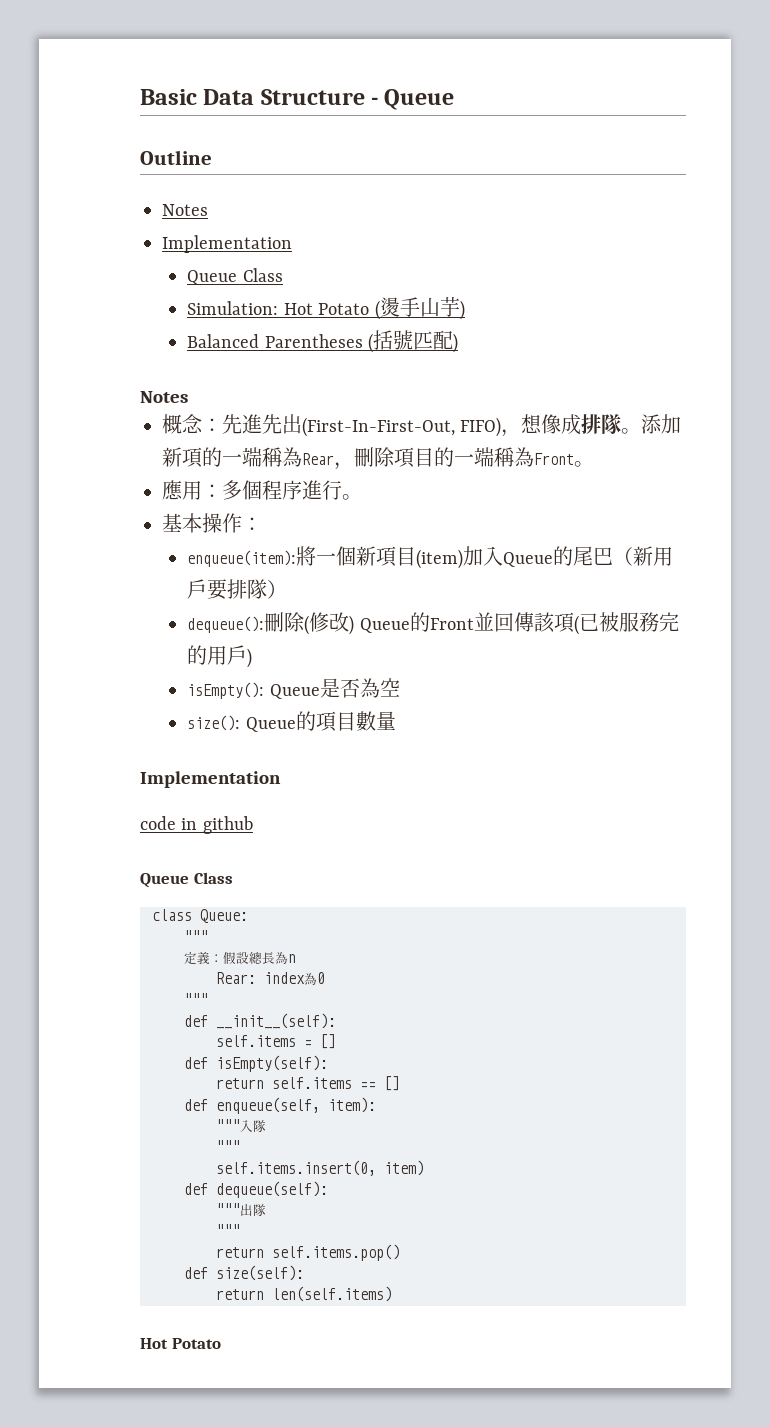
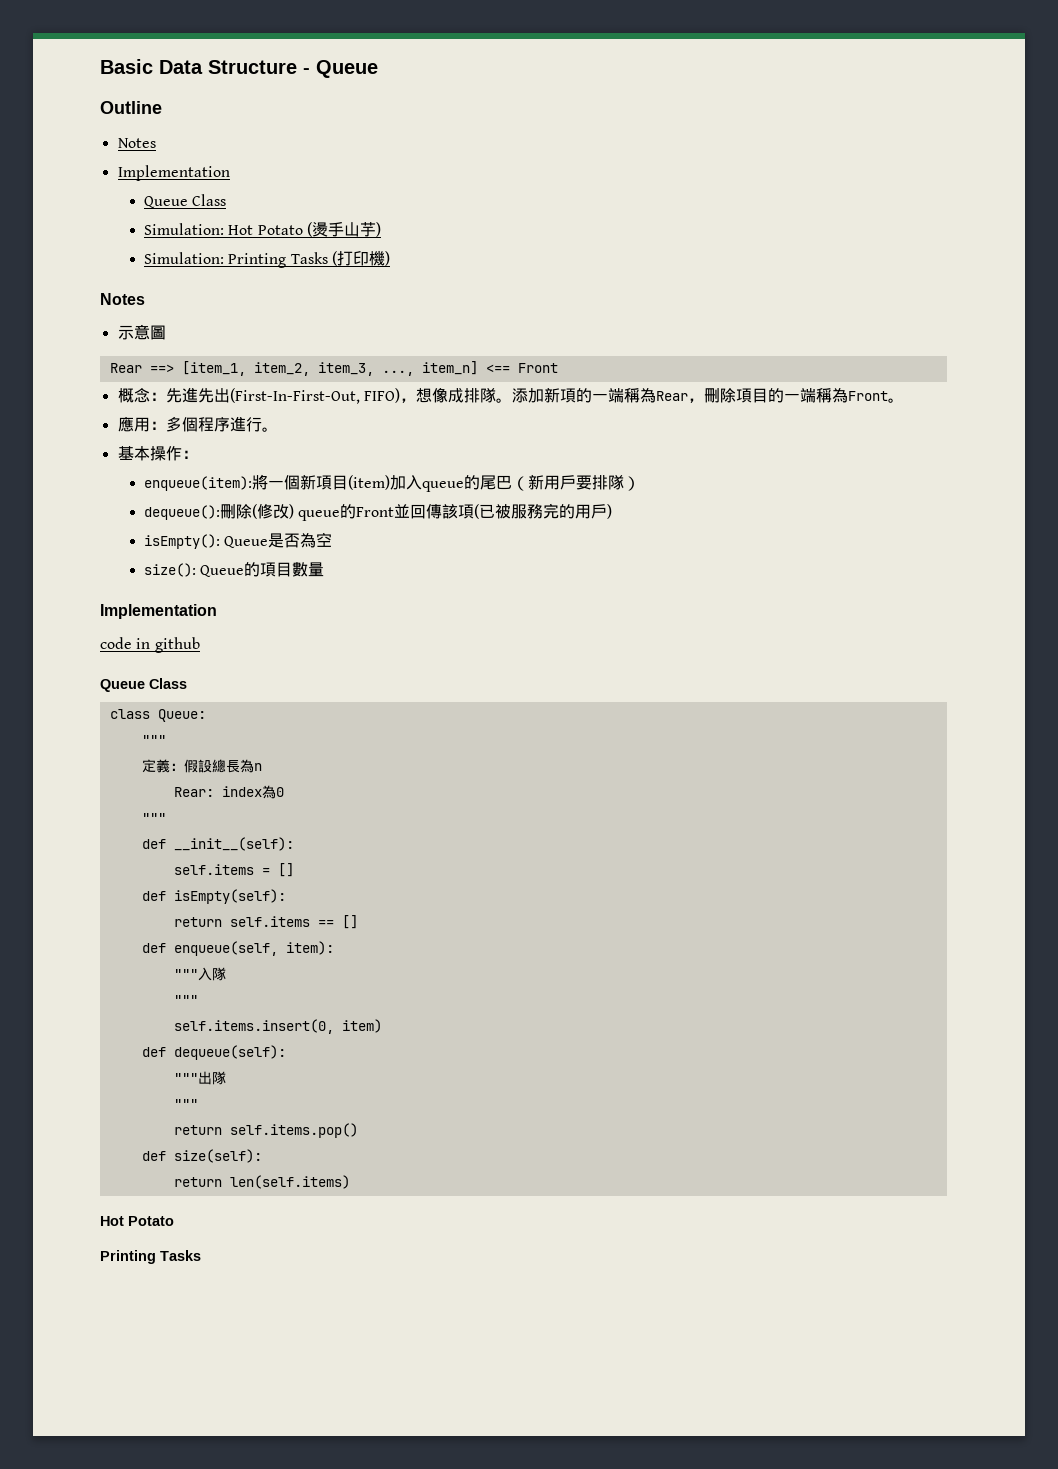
[187,330,459,353] [140,391,188,403] Balanced Parentheses (括號匹配) // Notes -> [144,250,391,268] [100,293,145,305] [117,324,166,340] [109,361,558,376] Simulation: Printing Tasks (打印機) // Notes // 示意圖 // Rear ==> [item_1, item_2, item_3, ..., item_n] <== Front
[503,552,554,567] Queue -> [422,481,465,492] queue
[359,618,410,633] Queue -> [298,510,341,521] queue
(221, 1343) none -> [100,1250,201,1264] // Printing Tasks

